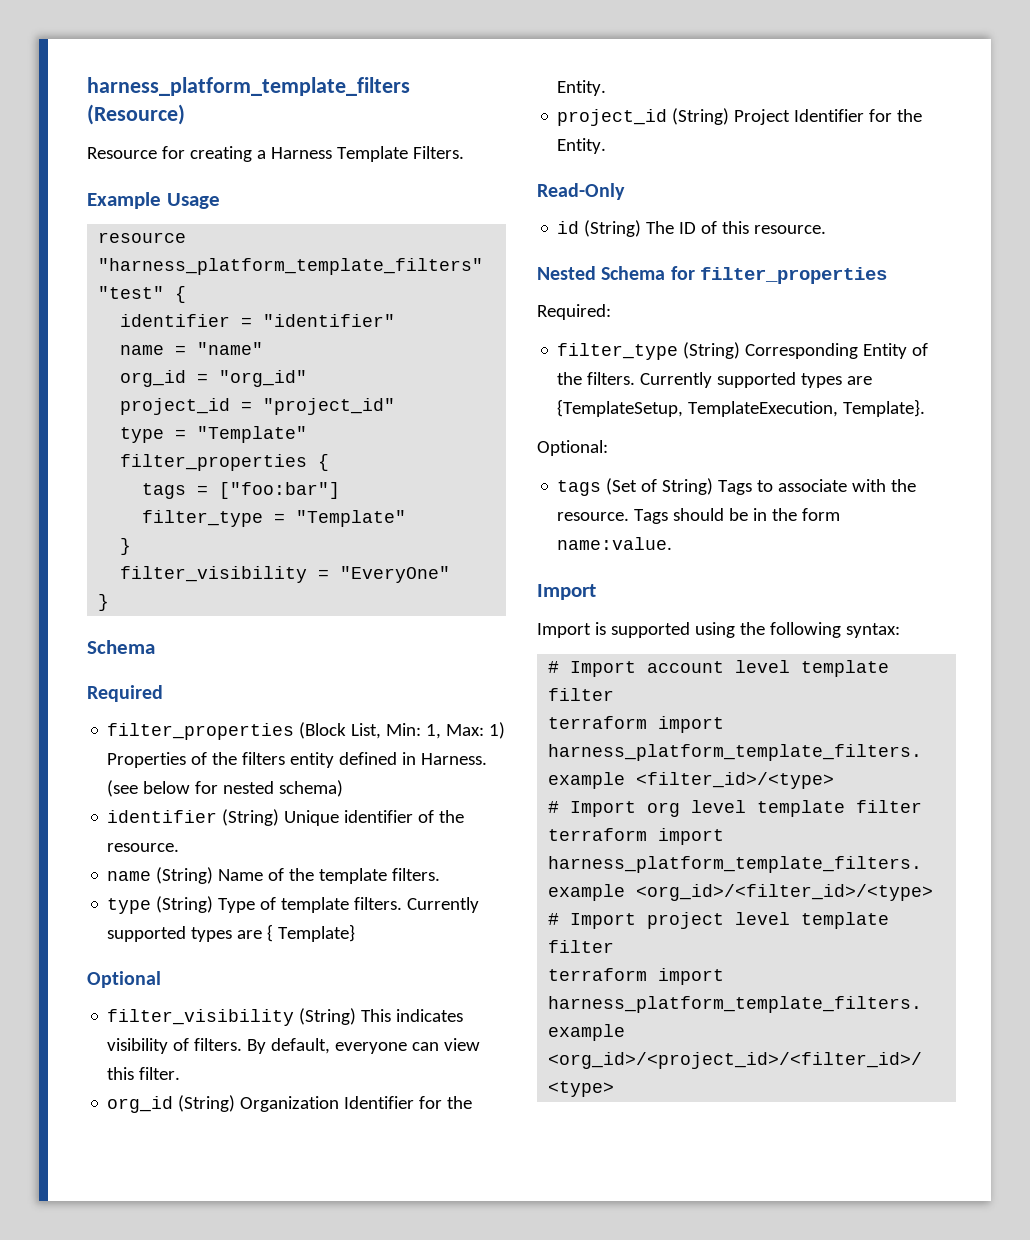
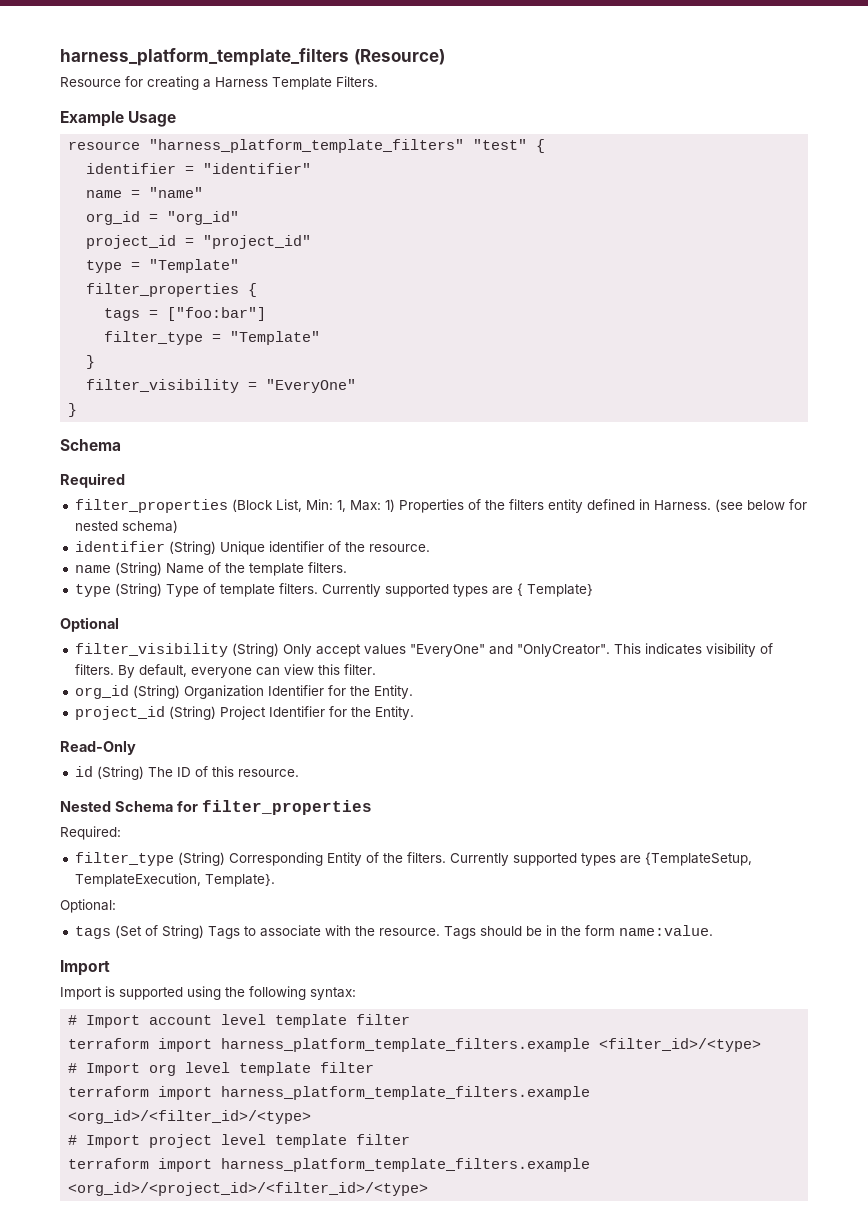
(357, 1016) none -> [282,644,610,657] Only accept values "EveryOne" and "OnlyCreator".

